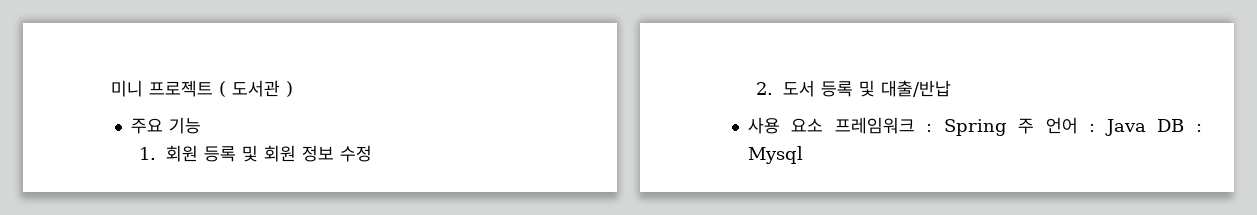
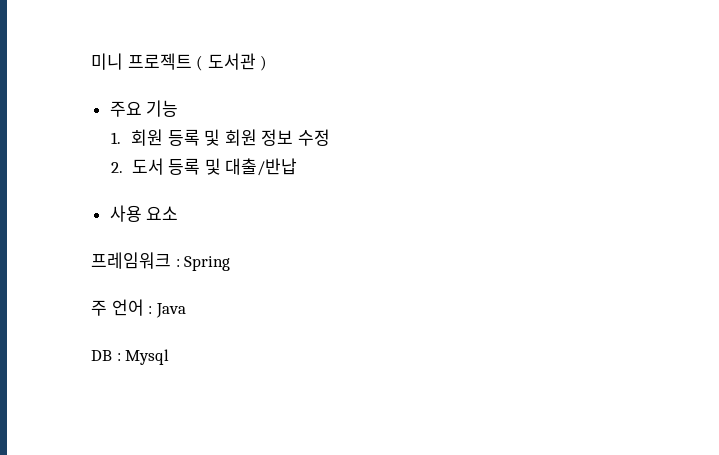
(824, 125) none -> (179, 213) //
(1007, 127) none -> (231, 263) //
(1146, 127) none -> (186, 310) //

